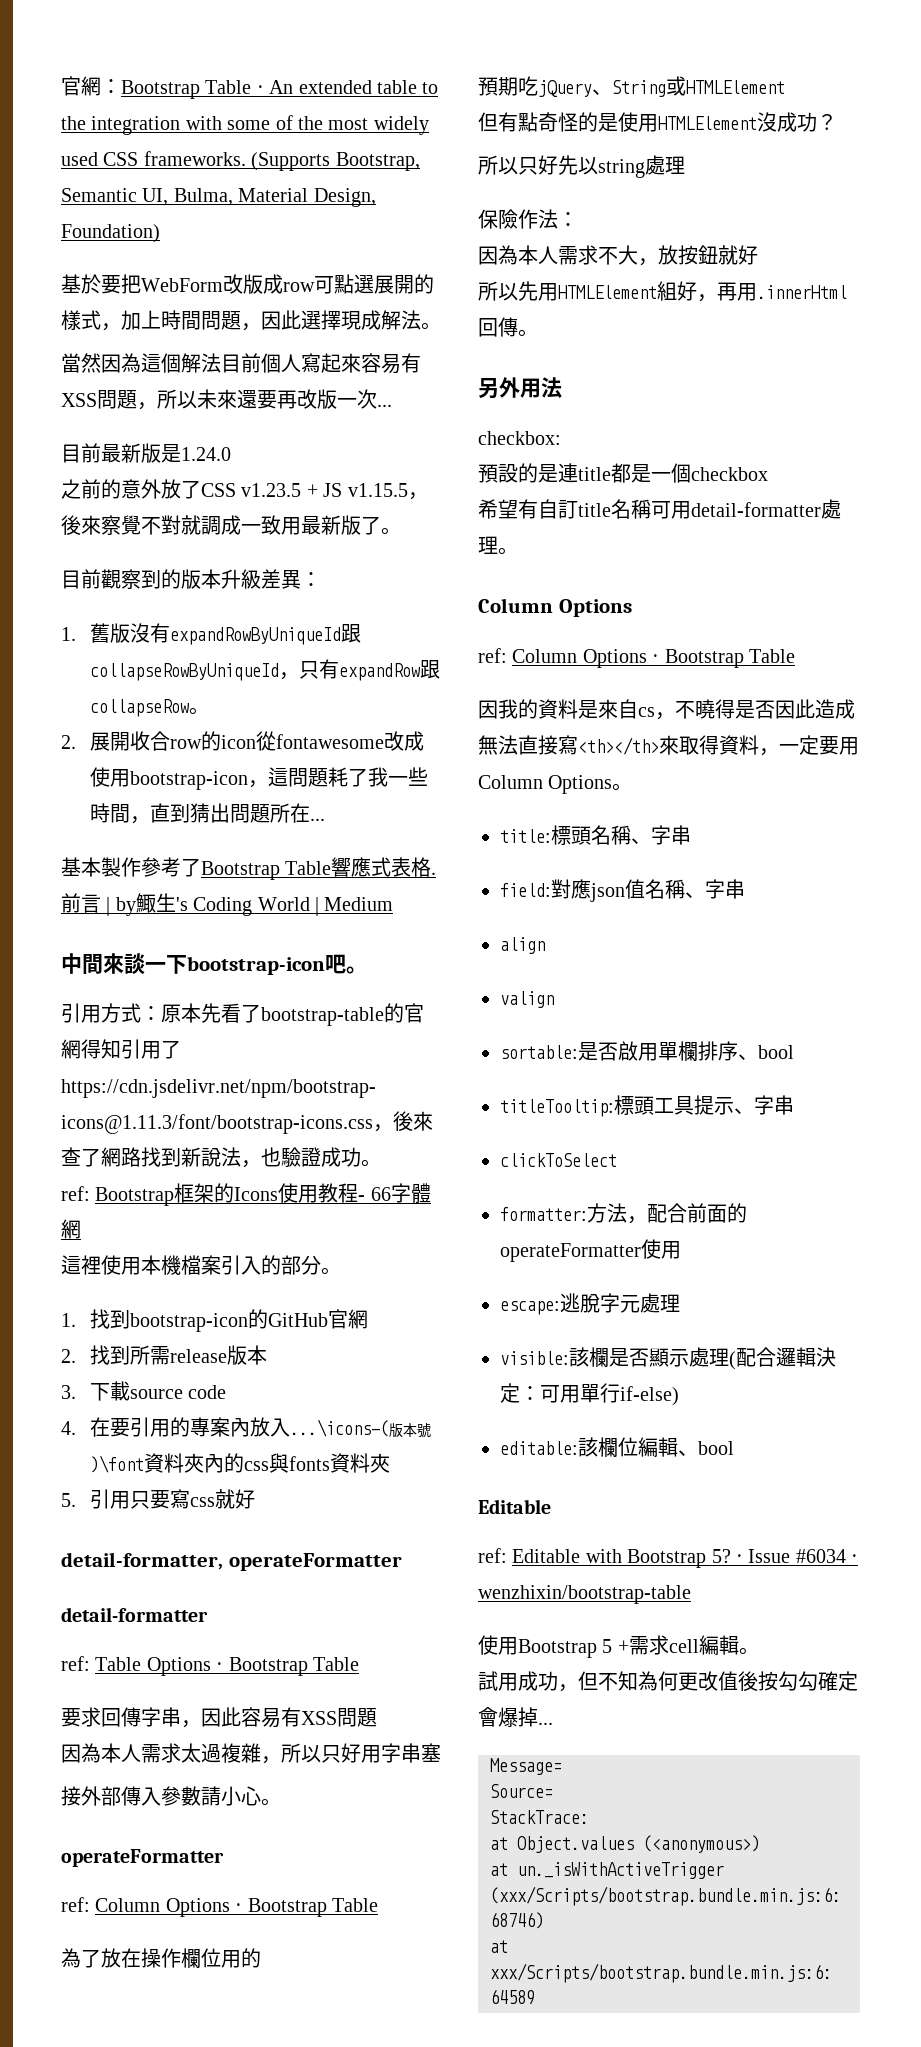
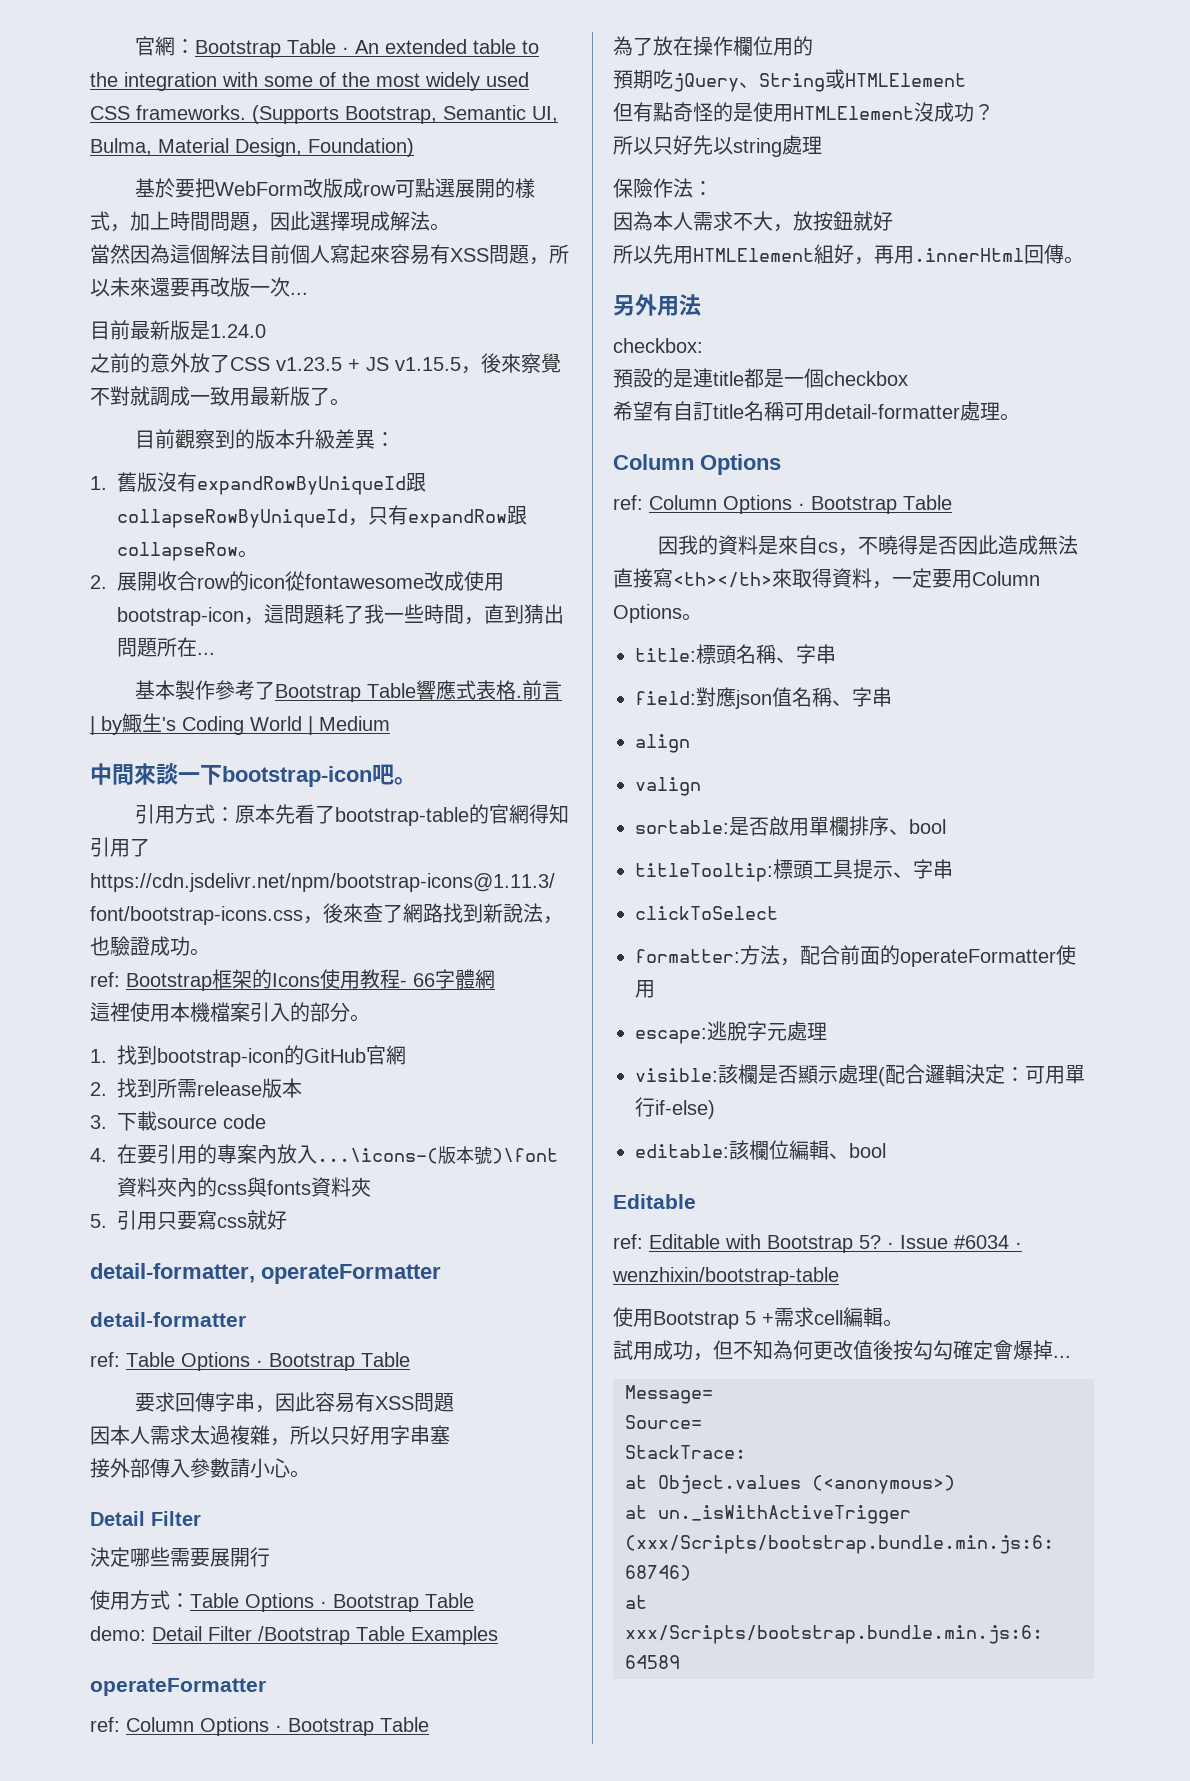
[81,1743,101,1763] 為 -> (110, 1435) none
(281, 1802) none -> [90,1511,201,1526] [90,1547,270,1567] [90,1590,474,1612] [90,1626,498,1645] // Detail Filter // 決定哪些需要展開行 // 使用方式：Table Options · Bootstrap Table // demo: Detail Filter /Bootstrap Table Examples

